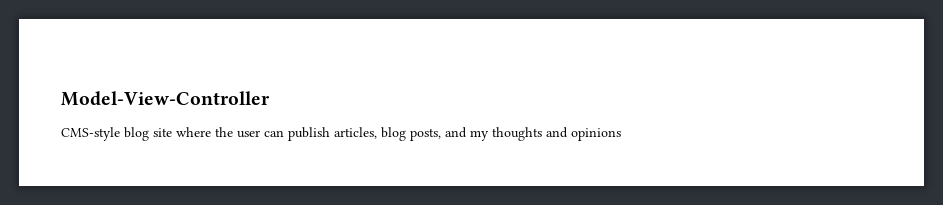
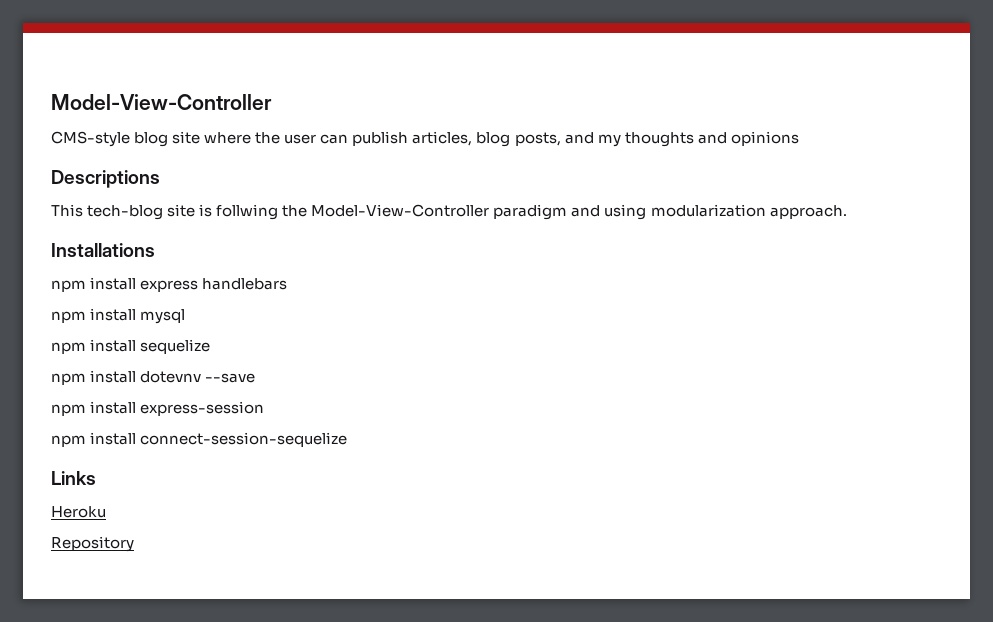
(621, 134) none -> [51,170,160,188] [51,204,847,220] [51,243,155,257] [51,277,288,292] [51,308,186,324] [51,339,211,354] [51,370,256,385] [51,401,265,416] [51,432,348,447] [51,471,96,485] [51,506,106,518] [51,536,134,552] // Descriptions // This tech-blog site is follwing the Model-View-Controller paradigm and using modularization approach. // Installations // npm install express handlebars // npm install mysql // npm install sequelize // npm install dotevnv --save // npm install express-session // npm install connect-session-sequelize // Links // Heroku // Repository

